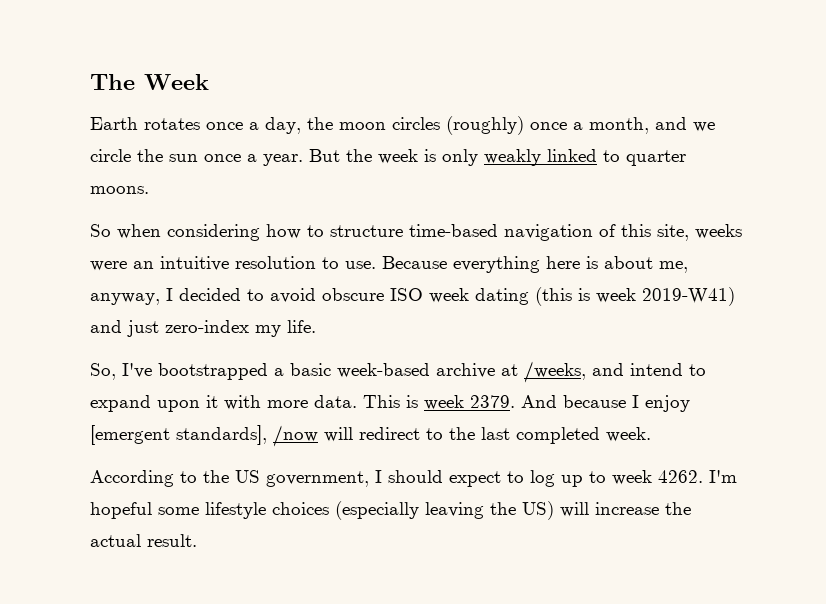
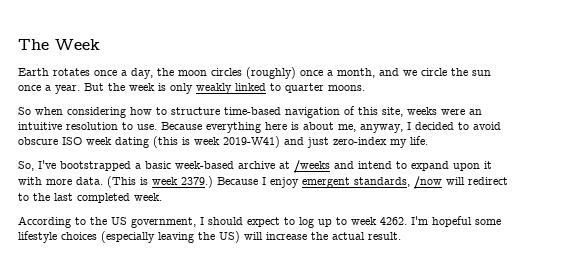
[524,361,586,383] /weeks, -> [294,160,330,173] /weeks
[363,395,690,412] [90,425,267,445] This is week 2379. And because I enjoy [emergent standards], -> [107,176,410,188] (This is week 2379.) Because I enjoy emergent standards,

